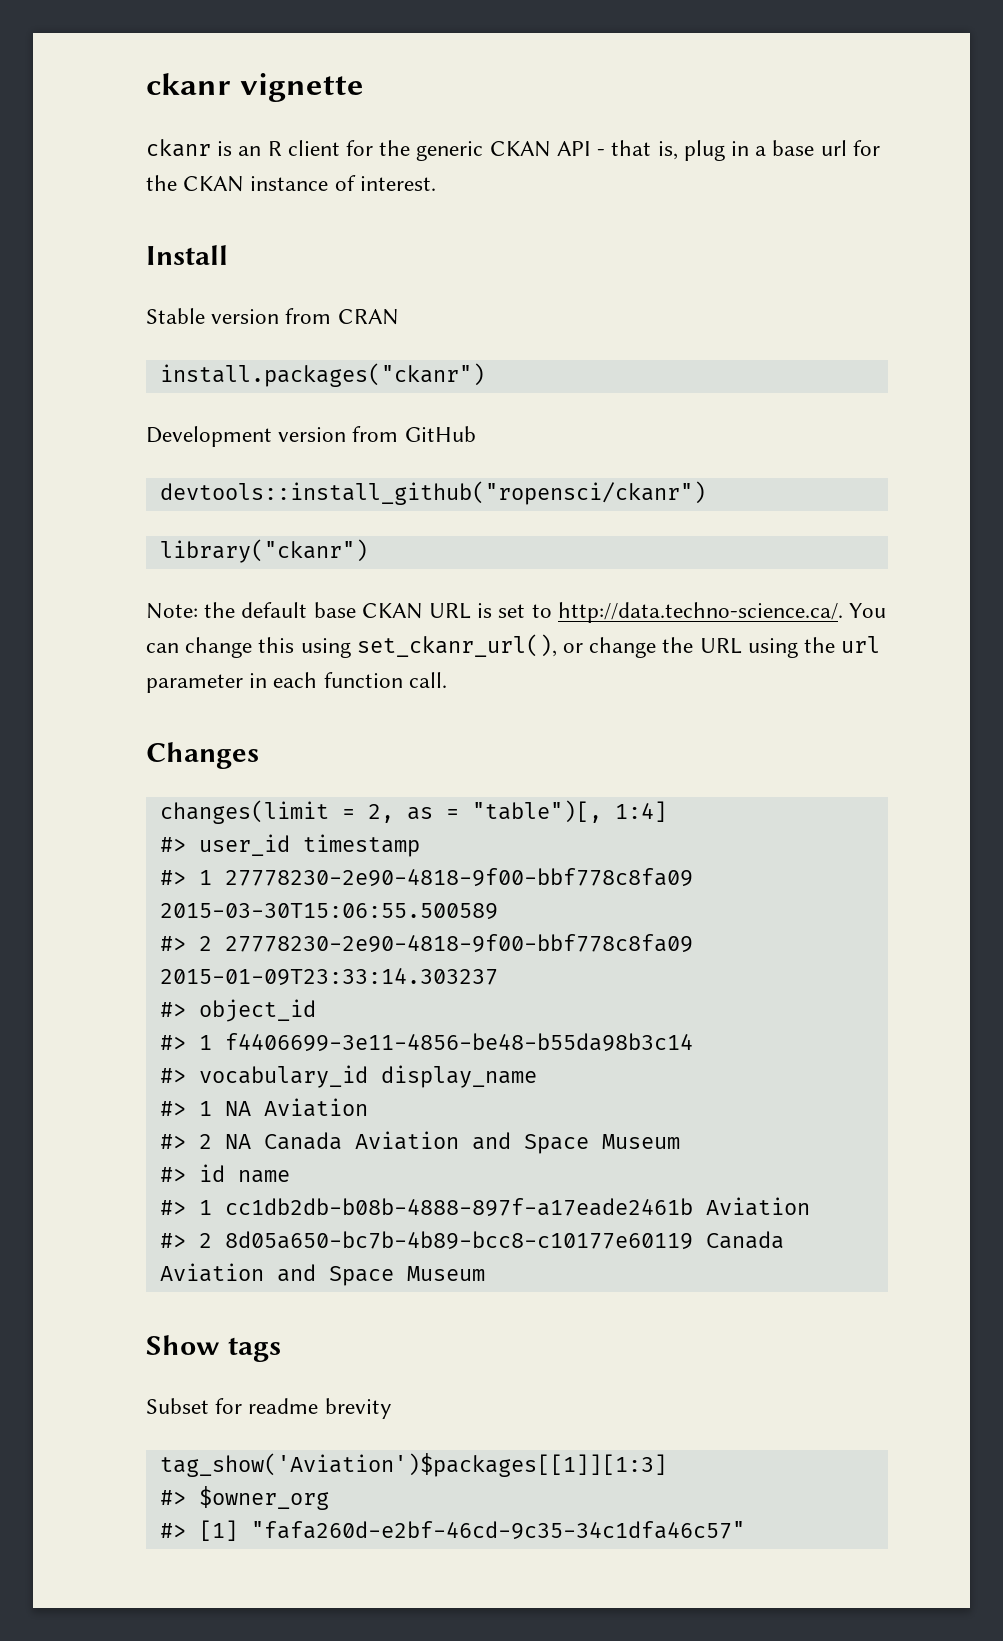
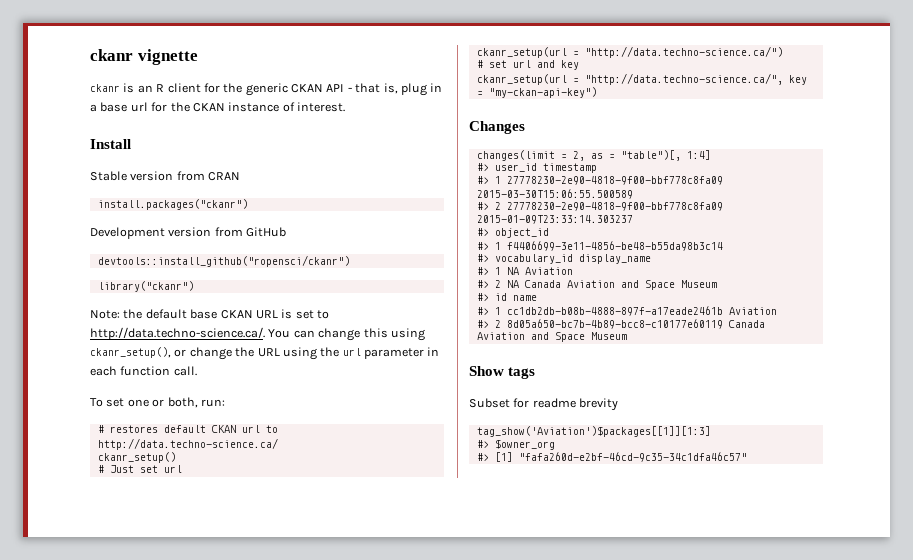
[356,634,557,657] set_ckanr_url(), -> [90,347,171,358] ckanr_setup(),
(447, 680) none -> [90,397,225,408] [97,425,278,433] [97,438,278,450] [97,452,176,463] [97,465,182,473] [476,46,783,58] [476,60,579,70] [476,73,807,85] [476,87,597,98] // To set one or both, run: // # restores default CKAN url to http://data.techno-science.ca/ // ckanr_setup() // # Just set url // ckanr_setup(url = "http://data.techno-science.ca/") // # set url and key // ckanr_setup(url = "http://data.techno-science.ca/", key = "my-ckan-api-key")

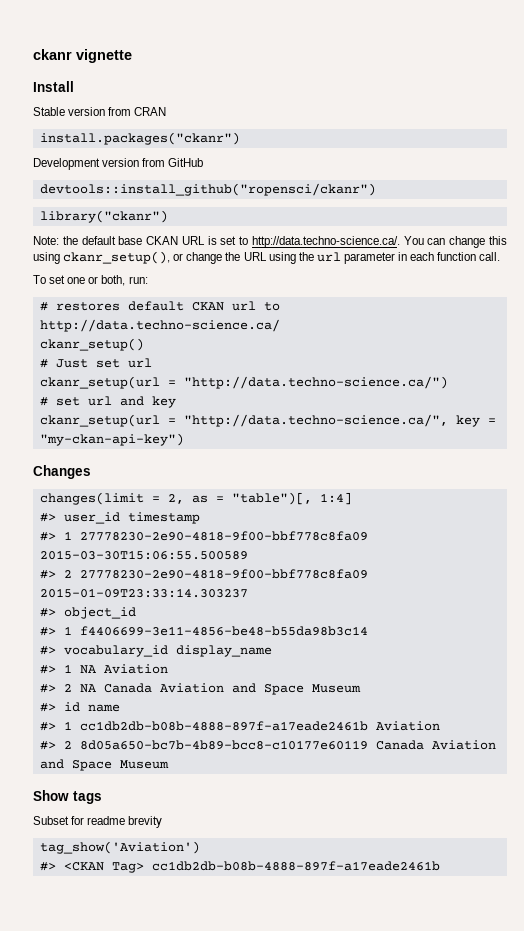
[90,83,443,96] [90,102,345,112] // ckanr is an R client for the generic CKAN API - that is, plug in a base url for the CKAN instance of interest. -> (132, 56) none
[476,426,711,437] [476,439,555,450] [476,452,747,462] tag_show('Aviation')$packages[[1]][1:3] // #> $owner_org // #> [1] "fafa260d-e2bf-46cd-9c35-34c1dfa46c57" -> [39,841,200,854] [39,861,440,873] tag_show('Aviation') // #> <CKAN Tag> cc1db2db-b08b-4888-897f-a17eade2461b

